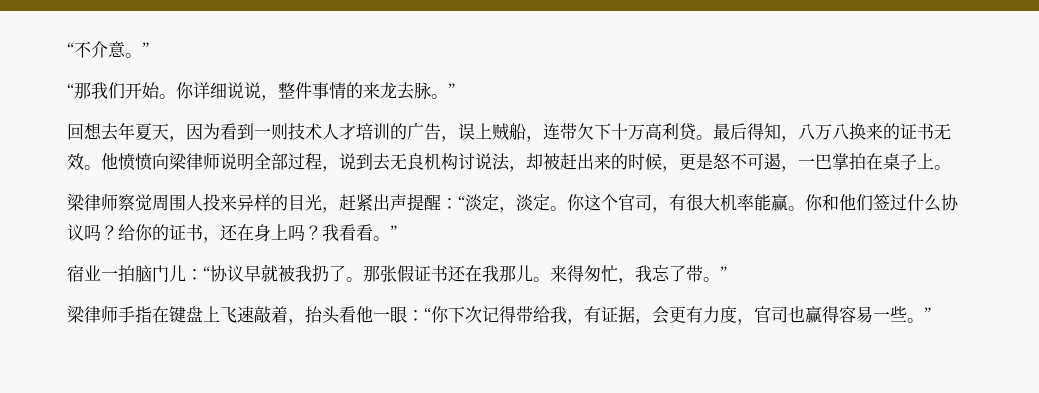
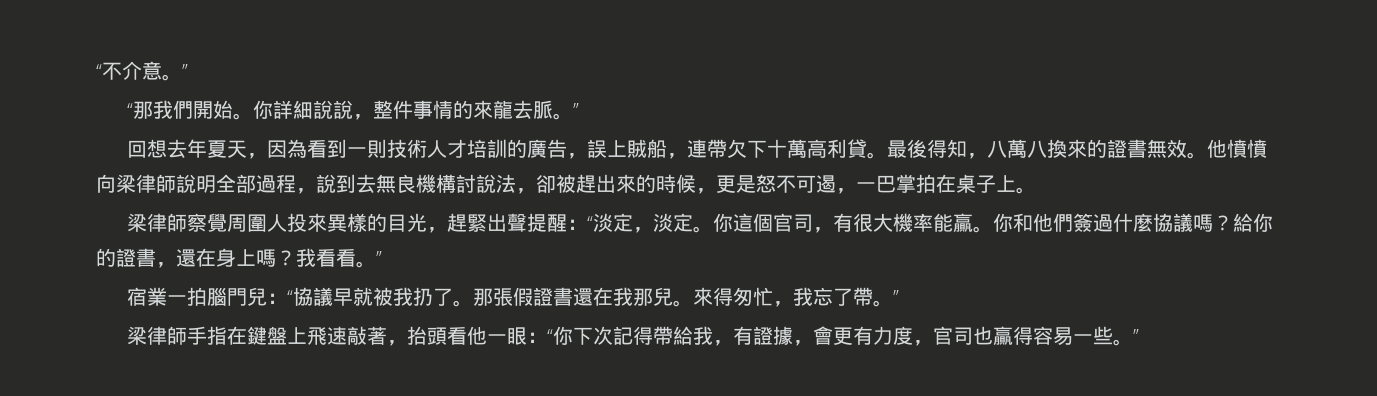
[108,82,261,99] 们开始。你详细说说 -> [173,100,354,120] 們開始。你詳細說說
[363,82,431,100] 来龙去脉 -> [473,100,554,119] 來龍去脈
[203,122,951,142] [67,152,645,172] 为看到一则技术人才培训的广告，误上贼船，连带欠下十万高利贷。最后得知，八万八换来的证书无效。他愤愤向梁律师说明全部过程，说到去无良机构讨说法，却被赶出来的时 -> [287,139,1268,159] [96,174,676,194] 為看到一則技術人才培訓的廣告，誤上賊船，連帶欠下十萬高利貸。最後得知，八萬八換來的證書無效。他憤憤向梁律師說明全部過程，說到去無良機構討說法，卻被趕出來的時
[101,193,407,213] 师察觉周围人投来异样的目光，赶紧出声 -> [167,213,528,233] 師察覺周圍人投來異樣的目光，趕緊出聲
[584,194,618,211] 这个 -> [733,213,774,232] 這個
[720,194,959,212] [67,224,397,243] [67,264,567,282] 机率能赢。你和他们签过什么协议吗？给你的证书，还在身上吗？我看看。” // 宿业一拍脑门儿：“协议早就被我扔了。那张假证书还在我那儿。来 -> [893,213,1274,233] [96,248,382,268] [127,287,714,307] 機率能贏。你和他們簽過什麼協議嗎？給你的證書，還在身上嗎？我看看。” // 宿業一拍腦門兒：“協議早就被我扔了。那張假證書還在我那兒。來
[686,265,703,282] 带 -> [853,287,874,306] 帶
[101,305,340,325] 师手指在键盘上飞速敲着，抬头 -> [167,326,448,346] 師手指在鍵盤上飛速敲著，抬頭
[482,306,669,325] 记得带给我，有证据，会 -> [613,326,834,346] 記得帶給我，有證據，會
[805,306,822,323] 赢 -> [993,326,1014,346] 贏

